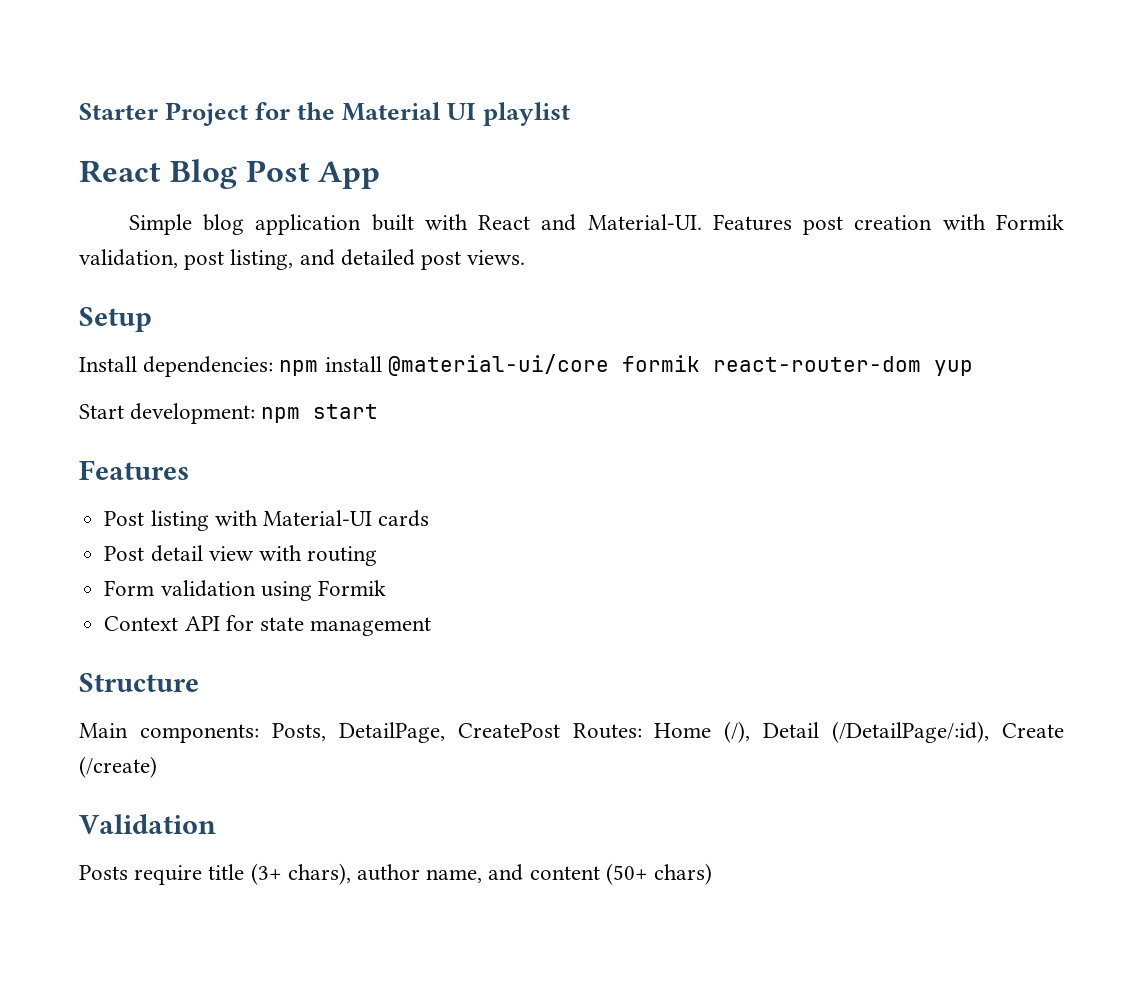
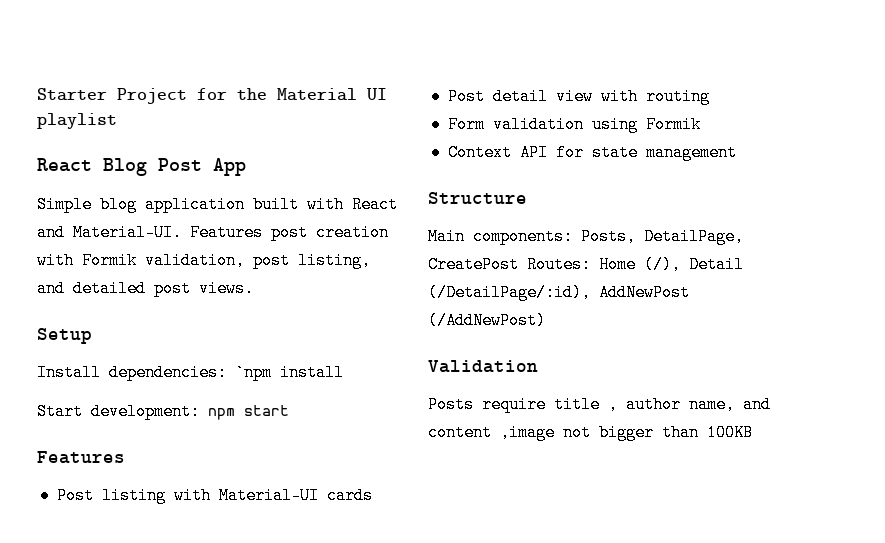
[279,360,319,376] npm -> [235,364,272,381] `npm
[387,354,973,376] @material-ui/core formik react-router-dom yup -> (344, 372) none
[1001,723,1064,738] [79,756,157,778] Create (/create) -> [599,284,690,301] [428,312,546,329] AddNewPost (/AddNewPost)
[250,863,351,885] (3+ chars), -> [608,396,618,413] ,
[605,863,713,885] (50+ chars) -> [500,424,753,441] ,image not bigger than 100KB

